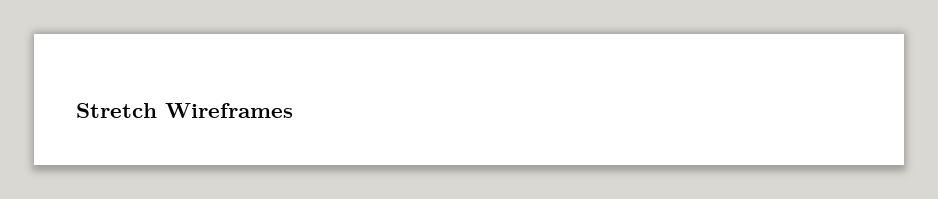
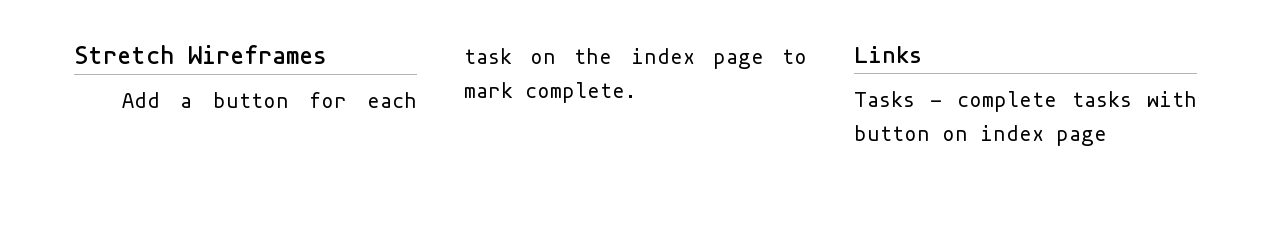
(293, 110) none -> [122,92,417,108] [464,48,807,69] [464,82,636,103] [854,46,922,63] [854,91,1197,112] [854,125,1107,146] // Add a button for each task on the index page to mark complete. // Links // Tasks - complete tasks with button on index page

